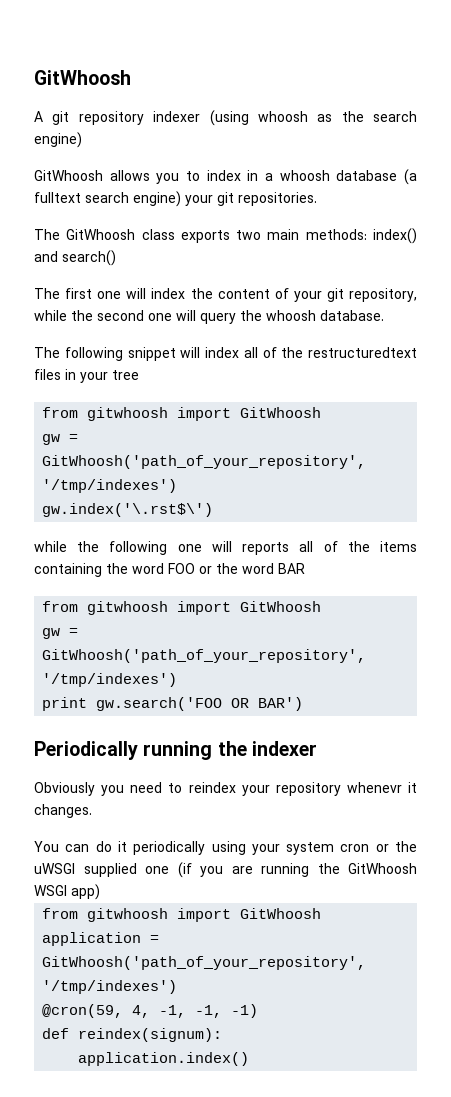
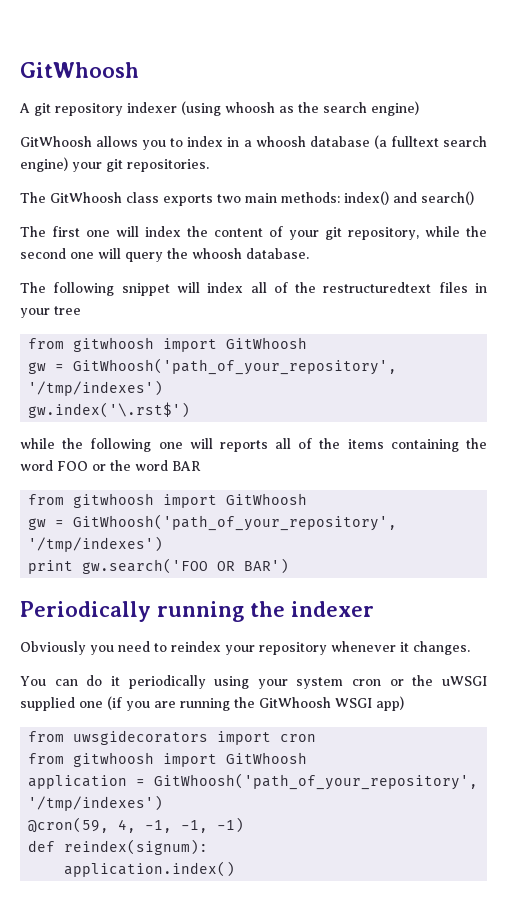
[42,503,214,517] gw.index('\.rst$\') -> [28,402,191,418] gw.index('\.rst$')
[346,782,402,793] whenevr -> [331,641,396,652] whenever
(100, 892) none -> [28,730,317,745] // from uwsgidecorators import cron

